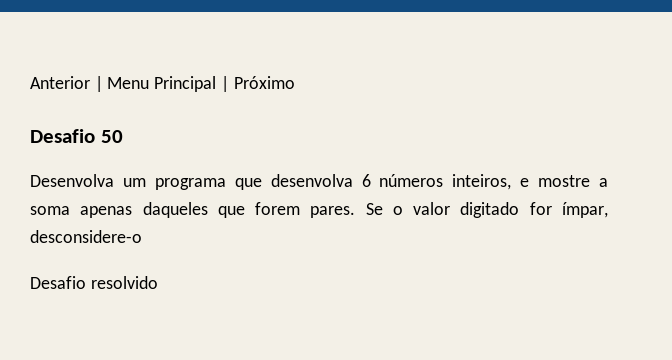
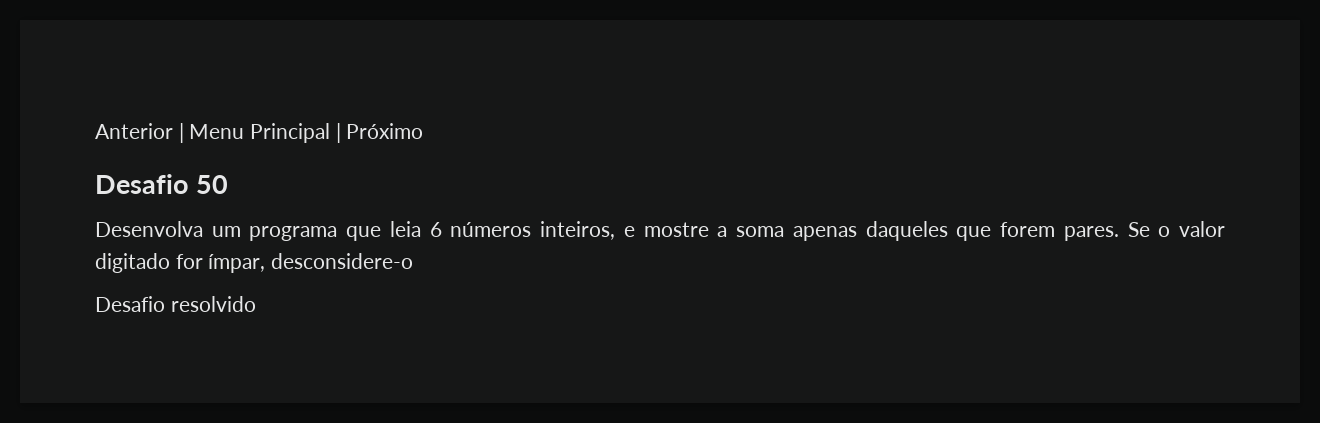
[270,174,353,187] desenvolva -> [389,221,421,237] leia

